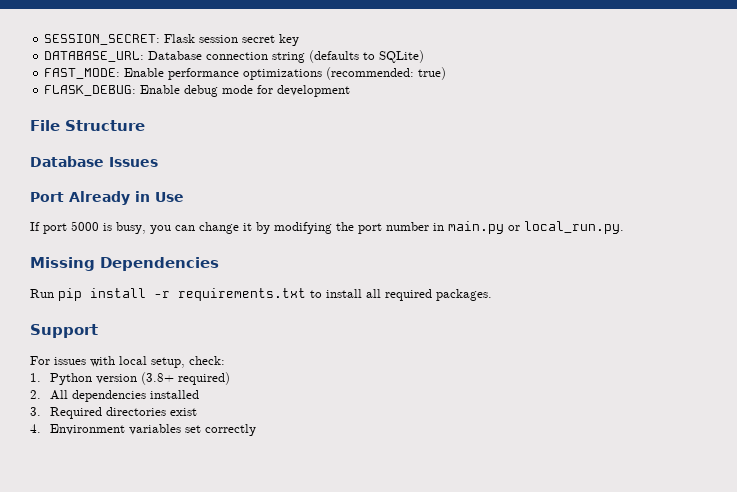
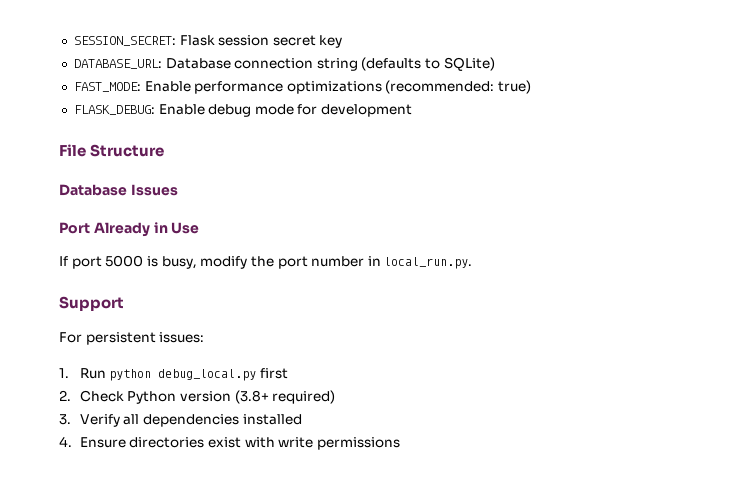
[150,222,332,234] you can change it by modifying -> [200,256,248,269] modify
[448,221,520,234] main.py or -> (381, 261) none
[30,257,219,271] [30,288,492,301] [30,324,98,338] [30,356,225,368] [30,373,41,382] Missing Dependencies // Run pip install -r requirements.txt to install all required packages. // Support // For issues with local setup, check: // 1. -> [59,296,124,311] [59,332,205,345] [59,368,289,381] [59,390,124,402] Support // For persistent issues: // 1. Run python debug_local.py first // 2. Check
[30,390,68,400] 2. All -> [59,414,140,427] 3. Verify all
[30,407,102,419] 3. Required -> [59,436,126,448] 4. Ensure
[30,424,256,436] // 4. Environment variables set correctly -> [244,437,401,450] with write permissions

